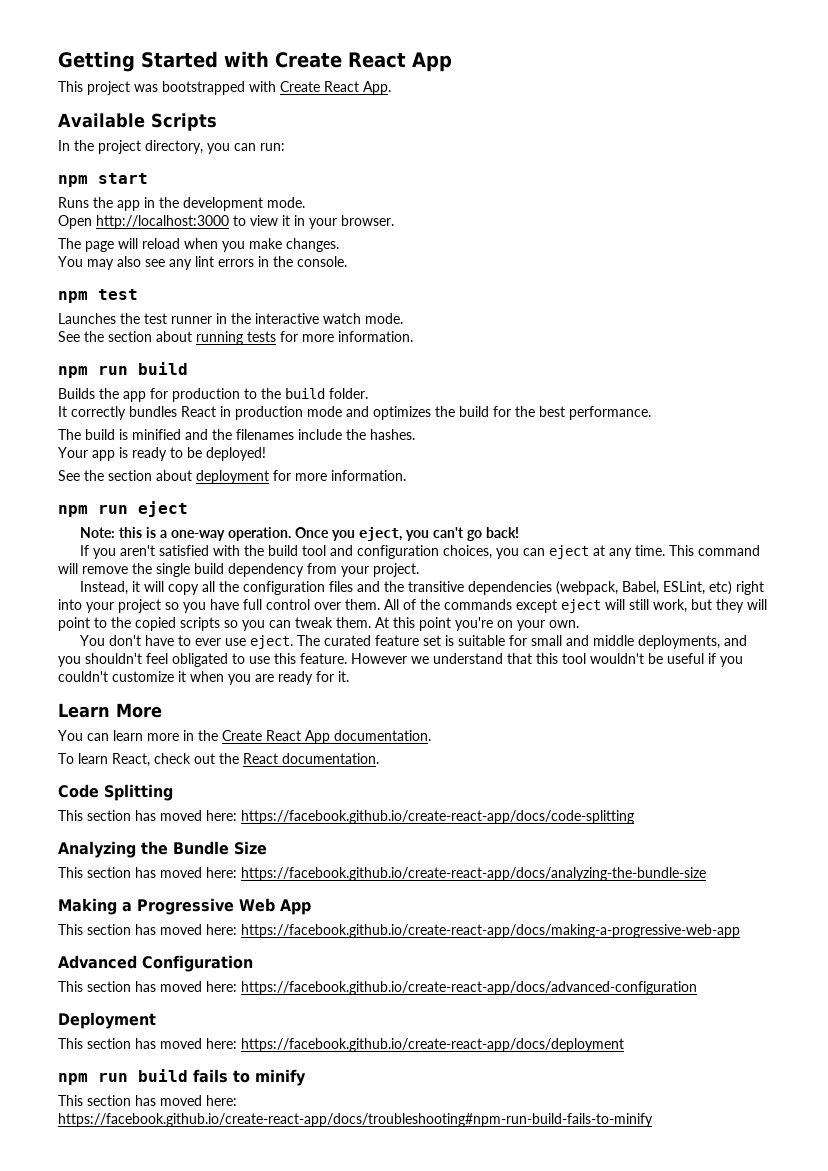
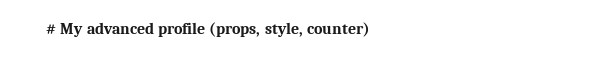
[58,51,452,72] [58,81,391,95] [58,113,217,131] [58,140,285,154] [58,173,148,187] [58,197,305,211] [58,215,394,229] [58,238,339,252] [58,256,347,270] [58,289,138,303] [58,313,403,324] [58,331,413,345] [58,362,188,378] [58,388,368,402] [58,406,651,420] [58,429,415,440] [58,447,266,461] [58,470,406,484] [58,501,188,517] [79,527,519,541] [79,545,760,559] [58,563,419,577] [79,581,764,595] [58,599,767,613] [58,617,579,631] [79,635,747,649] [58,653,743,667] [58,671,349,685] [58,703,162,718] [58,730,431,744] [58,753,379,767] [58,784,173,801] [58,810,634,824] [58,841,267,858] [58,867,706,881] [58,898,311,915] [58,924,740,938] [58,955,253,972] [58,981,697,995] [58,1012,156,1029] [58,1038,624,1052] [58,1069,306,1086] [58,1095,237,1106] [58,1113,653,1127] Getting Started with Create React App // This project was bootstrapped with Create React App. // Available Scripts // In the project directory, you can run: // npm start // Runs the app in the development mode. // Open http://localhost:3000 to view it in your browser. // The page will reload when you make changes. // You may also see any lint errors in the console. // npm test // Launches the test runner in the interactive watch mode. // See the section about running tests for more information. // npm run build // Builds the app for production to the build folder. // It correctly bundles React in production mode and optimizes the build for the best performance. // The build is minified and the filenames include the hashes. // Your app is ready to be deployed! // See the section about deployment for more information. // npm run eject // Note: this is a one-way operation. Once you eject, you can't go back! // If you aren't satisfied with the build tool and configuration choices, you can eject at any time. This command will remove the single build dependency from your project. // Instead, it will copy all the configuration files and the transitive dependencies (webpack, Babel, ESLint, etc) right into your project so you have full control over them. All of the commands except eject will still work, but they will point to the copied scripts so you can tweak them. At this point you're on your own. // You don't have to ever use eject. The curated feature set is suitable for small and middle deployments, and you shouldn't feel obligated to use this feature. However we understand that this tool wouldn't be useful if you couldn't customize it when you are ready for it. // Learn More // You can learn more in the Create React App documentation. // To learn React, check out the React documentation. // Code Splitting // This section has moved here: https://facebook.github.io/create-react-app/docs/code-splitting // Analyzing the Bundle Size // This section has moved here: https://facebook.github.io/create-react-app/docs/analyzing-the-bundle-size // Making a Progressive Web App // This section has moved here: https://facebook.github.io/create-react-app/docs/making-a-progressive-web-app // Advanced Configuration // This section has moved here: https://facebook.github.io/create-react-app/docs/advanced-configuration // Deployment // This section has moved here: https://facebook.github.io/create-react-app/docs/deployment // npm run build fails to minify // This section has moved here: https://facebook.github.io/create-react-app/docs/troubleshooting#npm-run-build-fails-to-minify -> [46,22,370,37] # My advanced profile (props, style, counter)

